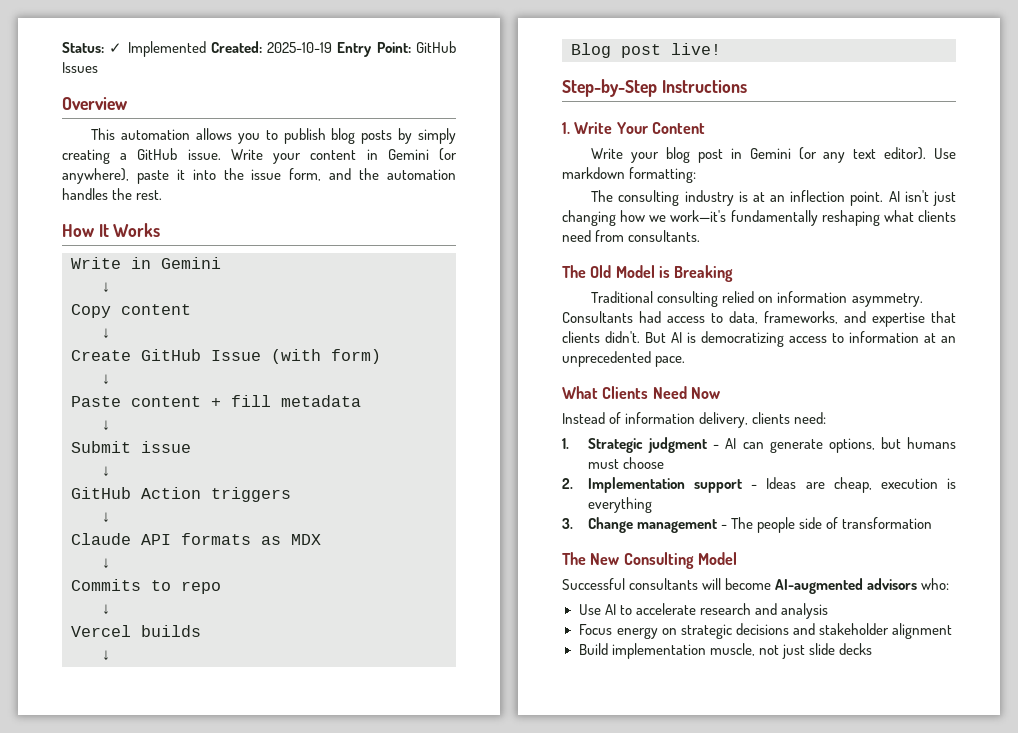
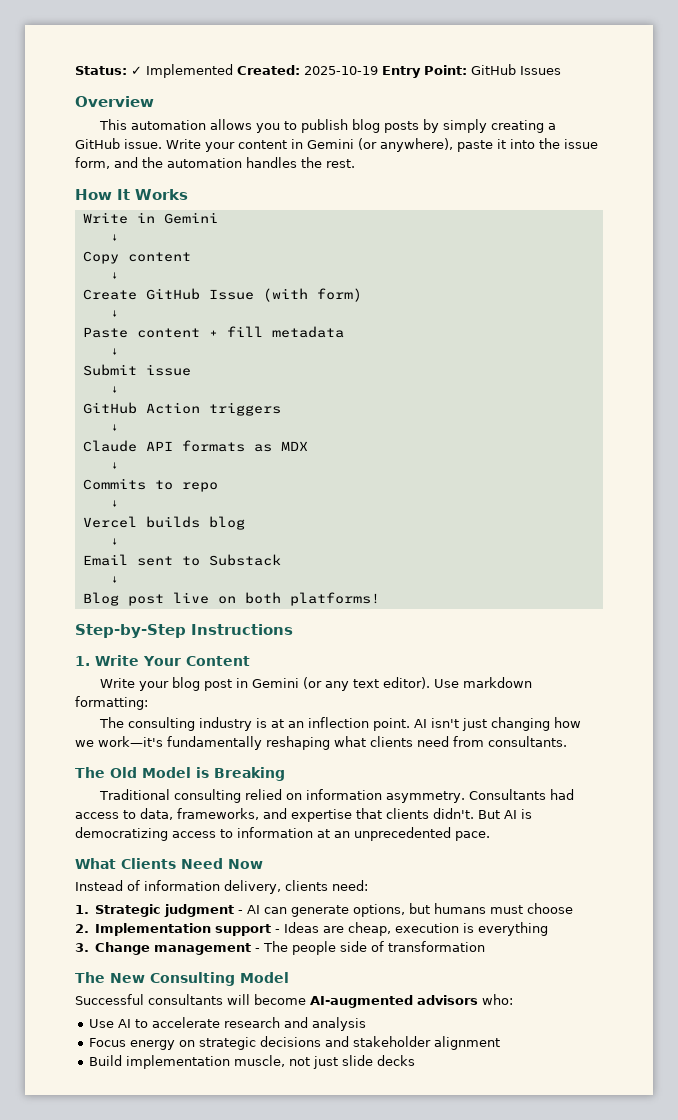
(201, 631) none -> [208,516,245,530] [109,538,119,546] [82,554,281,566] blog // ↓ // Email sent to Substack
[671,43,721,55] live! -> [172,592,380,606] live on both platforms!

